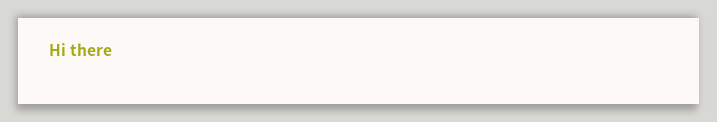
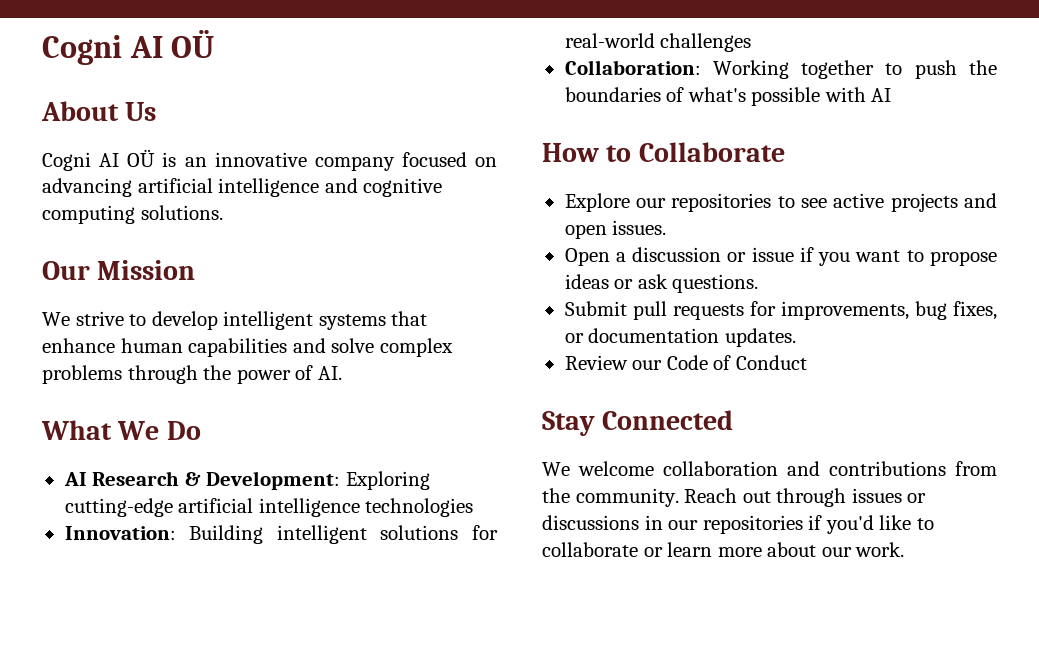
[49,43,113,56] Hi there -> [42,30,215,65] [41,101,157,121] [42,149,497,171] [42,178,443,197] [42,205,223,224] [42,260,196,280] [42,311,428,330] [42,338,453,357] [42,365,342,384] [41,420,201,440] [63,471,430,490] [64,498,474,517] [64,525,499,544] [564,33,752,52] [564,60,997,79] [564,87,892,106] [542,142,785,162] [564,193,997,212] [564,220,667,239] [564,247,997,266] [564,274,759,293] [564,301,997,320] [564,328,796,347] [564,355,807,370] [542,410,734,436] [542,461,997,476] [542,488,927,507] [542,515,934,534] [542,542,905,557] Cogni AI OÜ // About Us // Cogni AI OÜ is an innovative company focused on advancing artificial intelligence and cognitive computing solutions. // Our Mission // We strive to develop intelligent systems that enhance human capabilities and solve complex problems through the power of AI. // What We Do // AI Research & Development: Exploring cutting-edge artificial intelligence technologies // Innovation: Building intelligent solutions for real-world challenges // Collaboration: Working together to push the boundaries of what's possible with AI // How to Collaborate // Explore our repositories to see active projects and open issues. // Open a discussion or issue if you want to propose ideas or ask questions. // Submit pull requests for improvements, bug fixes, or documentation updates. // Review our Code of Conduct // Stay Connected // We welcome collaboration and contributions from the community. Reach out through issues or discussions in our repositories if you'd like to collaborate or learn more about our work.

